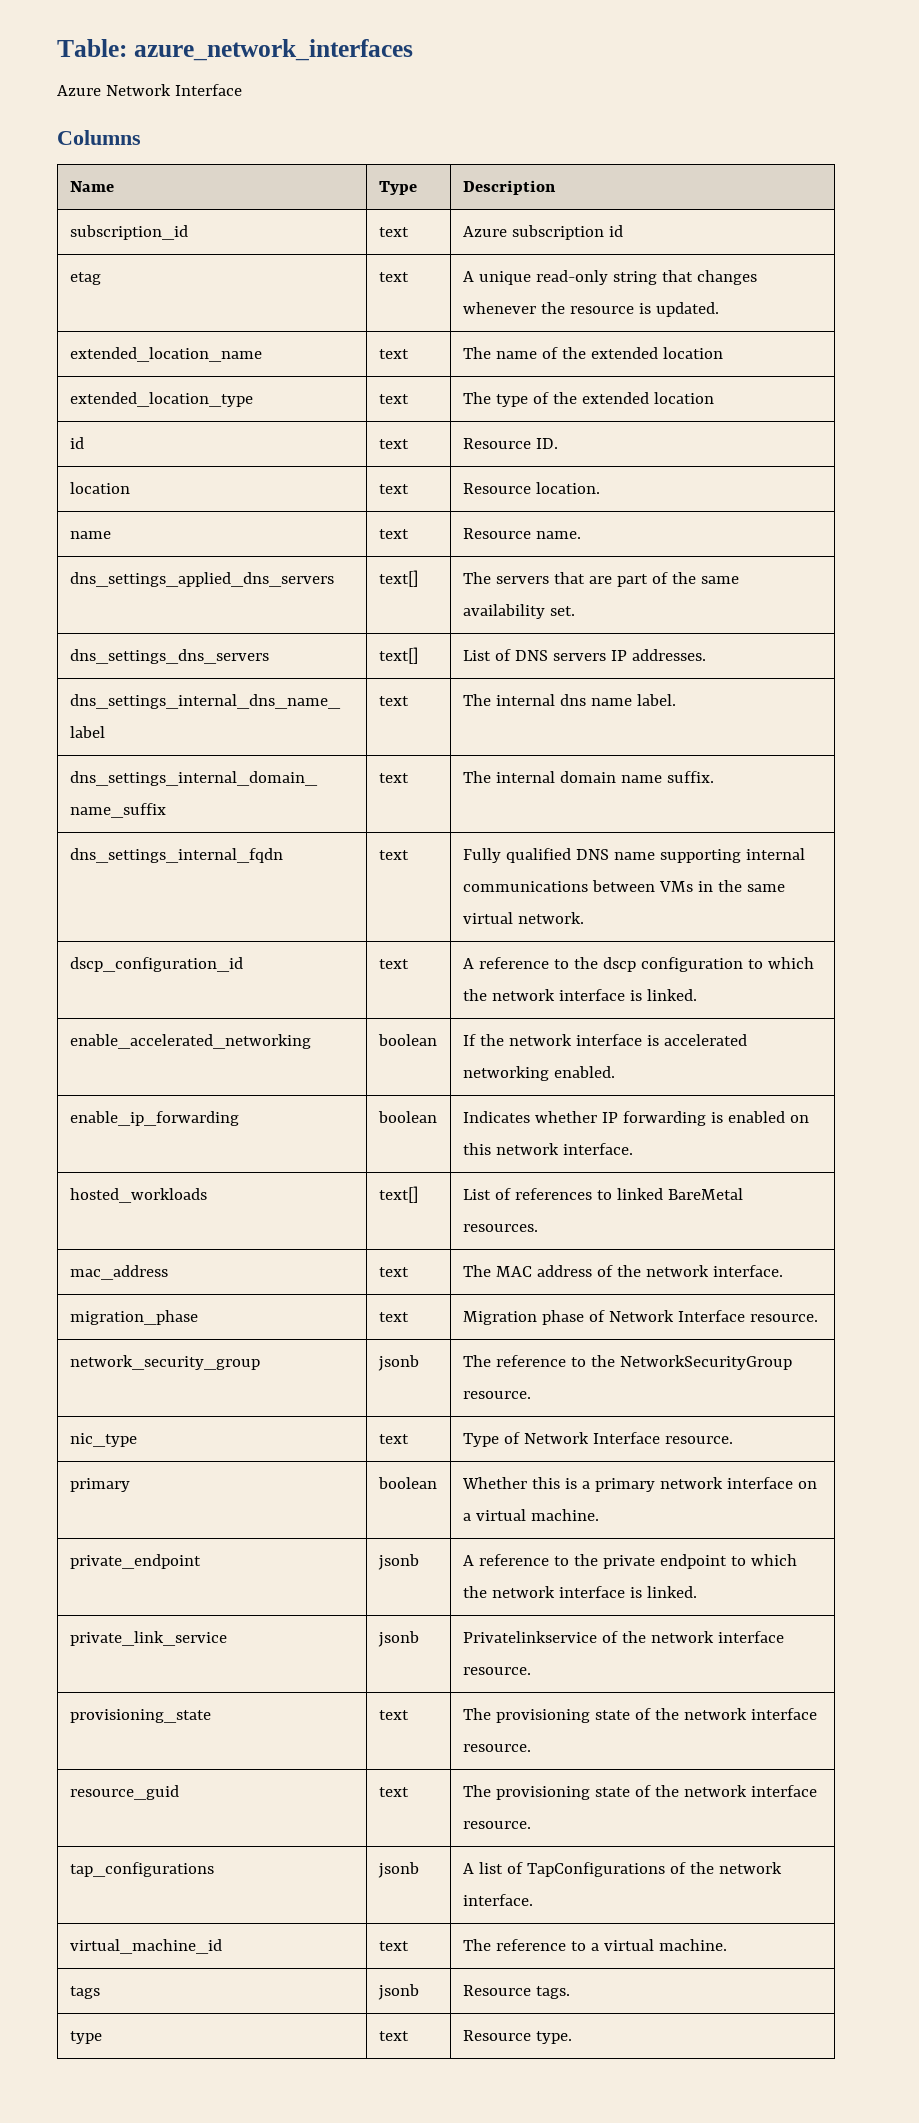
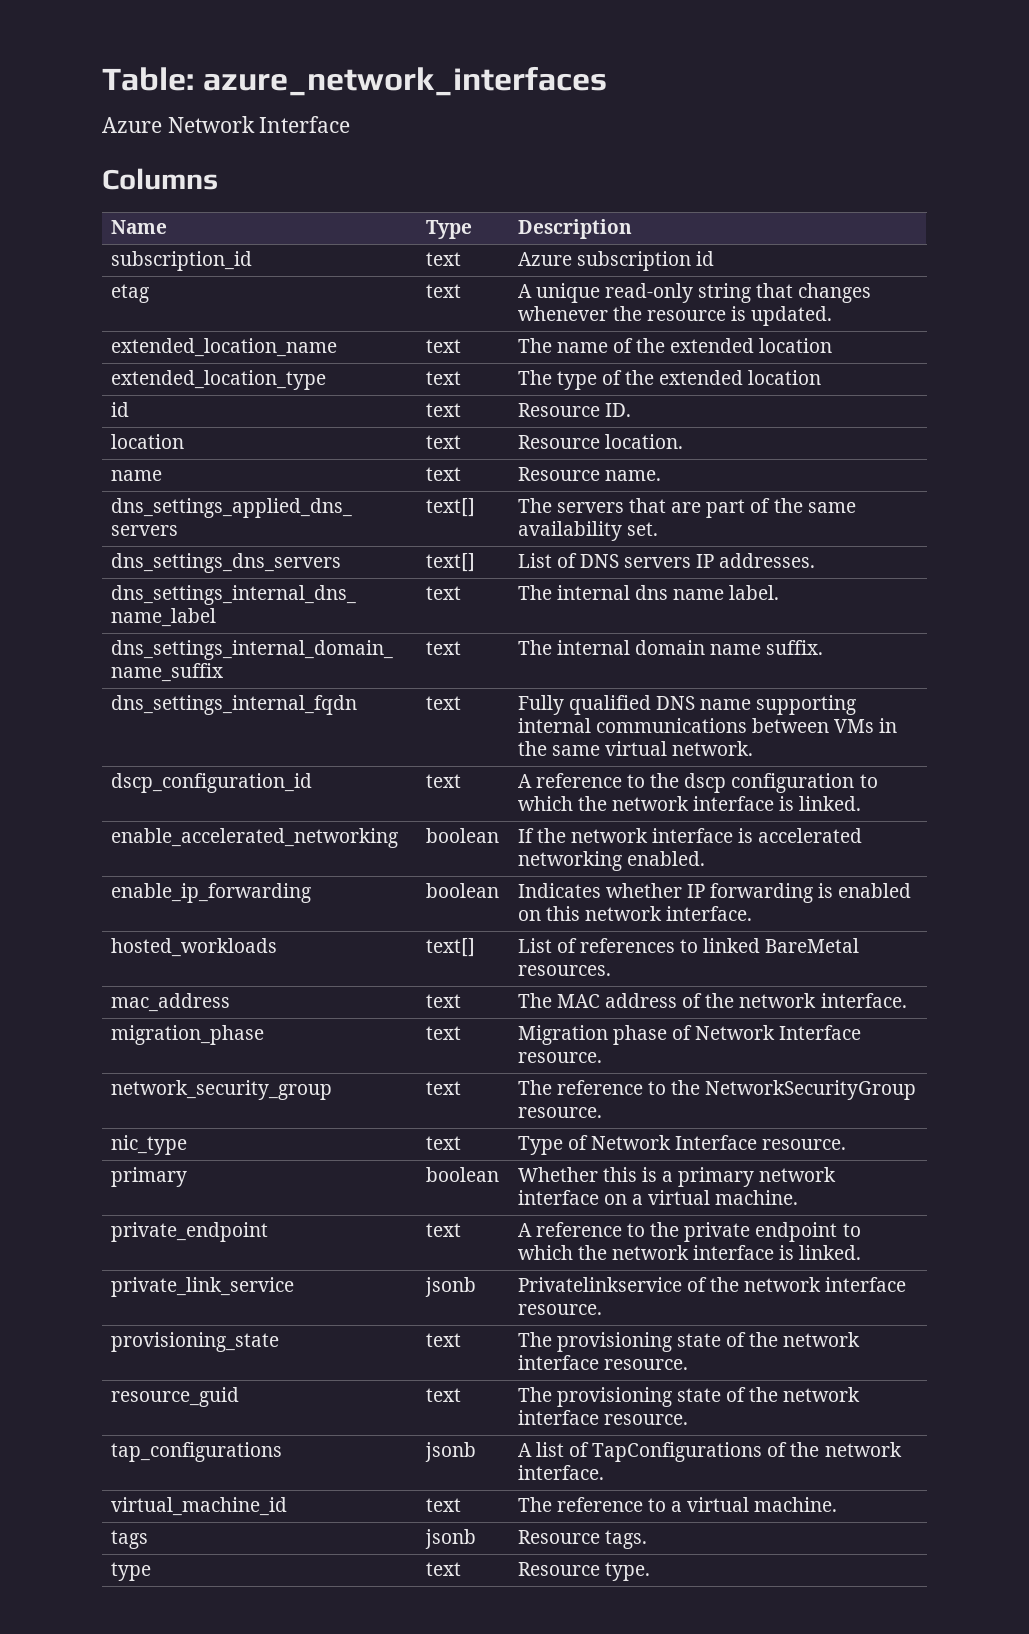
[377,1355,419,1371] jsonb -> [425,1081,461,1095] text
[377,1554,419,1570] jsonb -> [425,1223,461,1237] text

